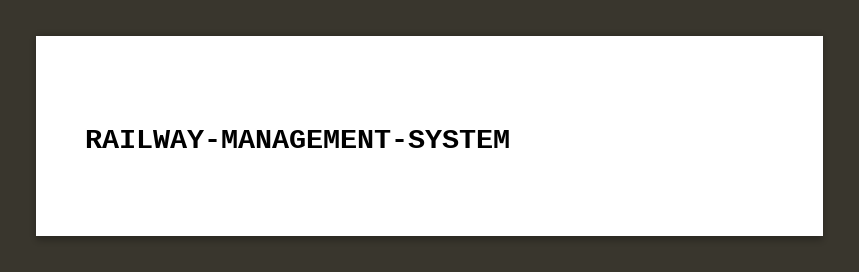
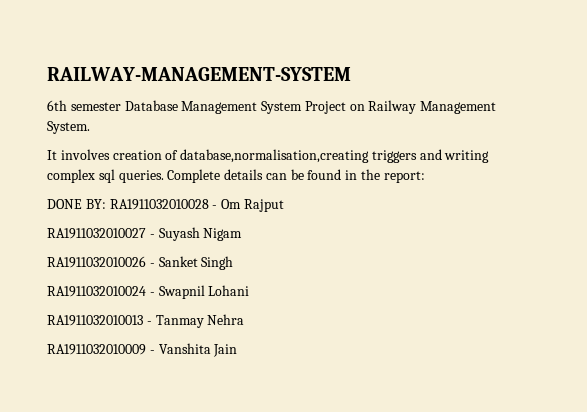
(510, 139) none -> [47,100,497,114] [47,121,90,134] [47,149,490,163] [47,169,425,183] [47,199,284,212] [47,227,243,241] [47,256,234,270] [47,285,250,299] [47,314,245,328] [47,343,238,357] // 6th semester Database Management System Project on Railway Management System. // It involves creation of database,normalisation,creating triggers and writing complex sql queries. Complete details can be found in the report: // DONE BY: RA1911032010028 - Om Rajput // RA1911032010027 - Suyash Nigam // RA1911032010026 - Sanket Singh // RA1911032010024 - Swapnil Lohani // RA1911032010013 - Tanmay Nehra // RA1911032010009 - Vanshita Jain

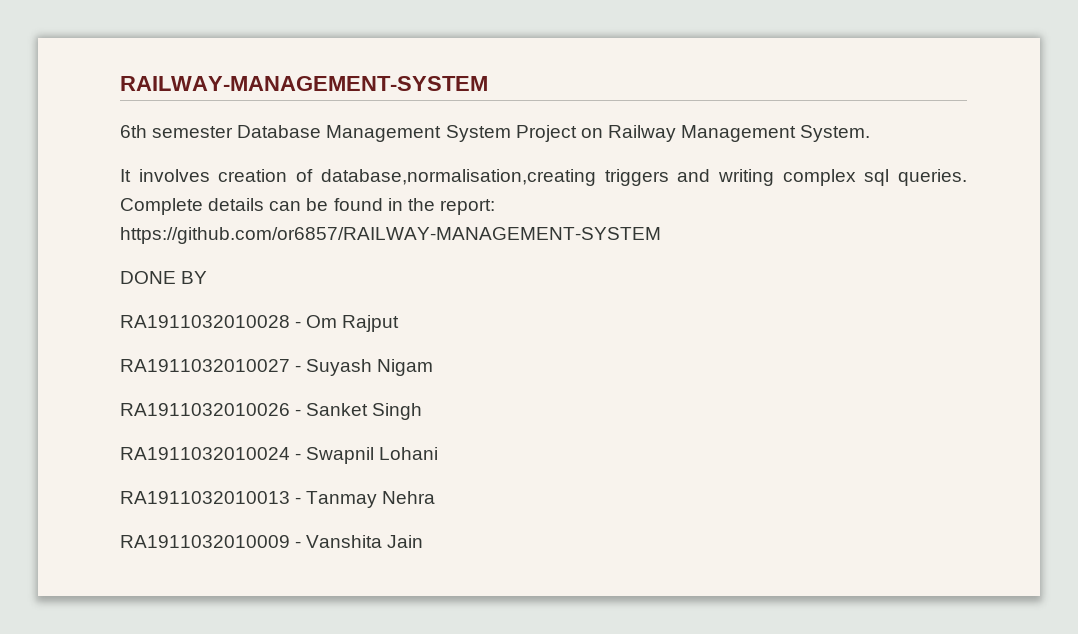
(425, 177) none -> [120,227,661,244] https://github.com/or6857/RAILWAY-MANAGEMENT-SYSTEM
[85,199,106,209] BY: -> [181,271,208,284] BY //

